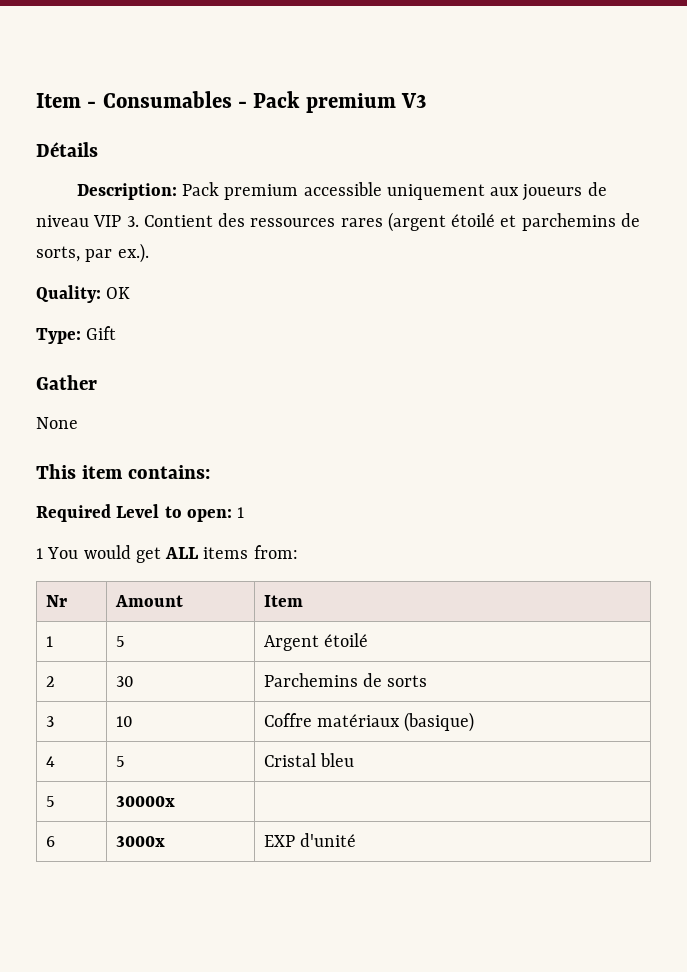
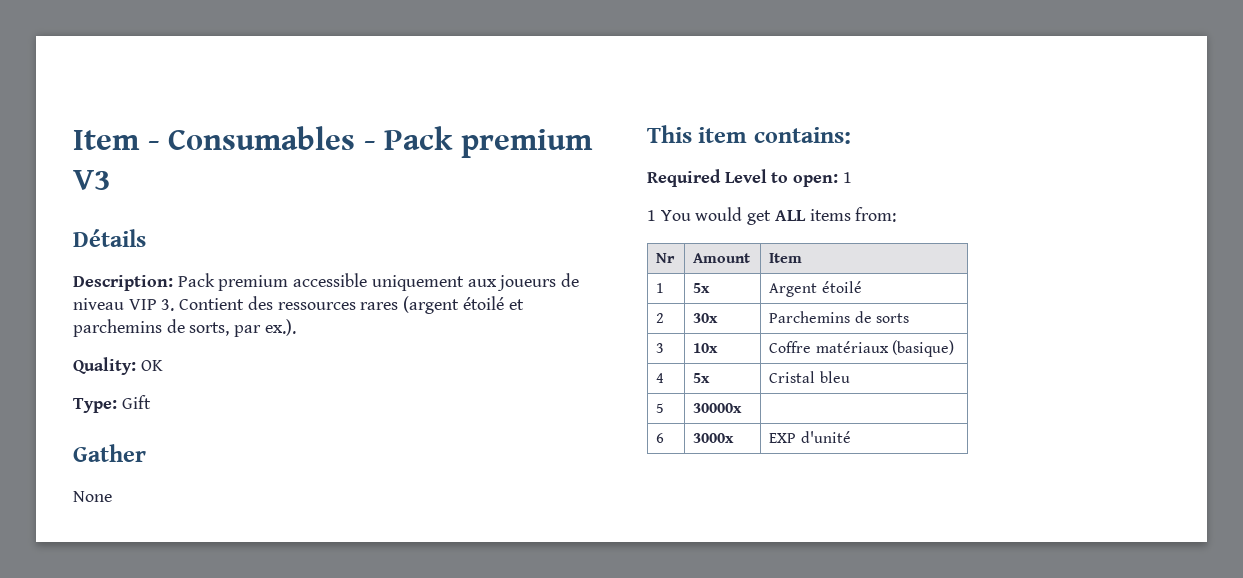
[115,636,125,647] 5 -> [693,283,711,293] 5x
[115,676,134,687] 30 -> [693,313,719,323] 30x
[115,716,133,727] 10 -> [693,343,719,353] 10x
[115,756,125,767] 5 -> [693,373,711,383] 5x

